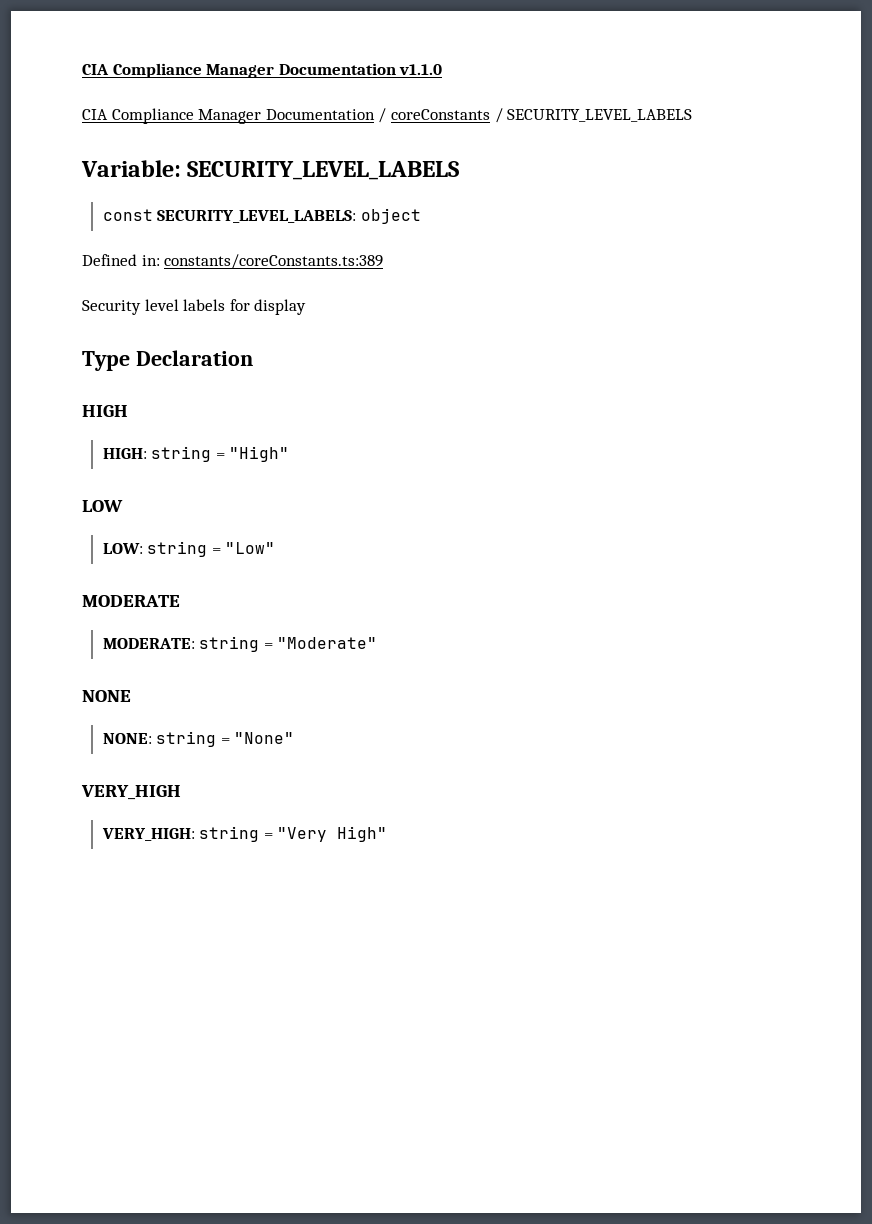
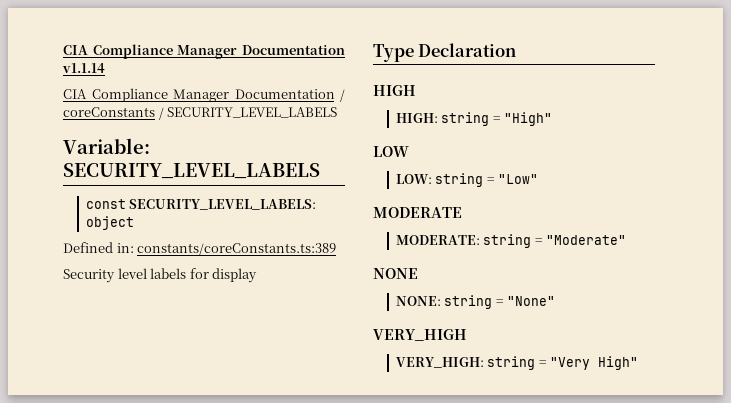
[82,63,443,78] CIA Compliance Manager Documentation v1.1.0 -> [63,44,345,59] [62,63,105,73] CIA Compliance Manager Documentation v1.1.14

